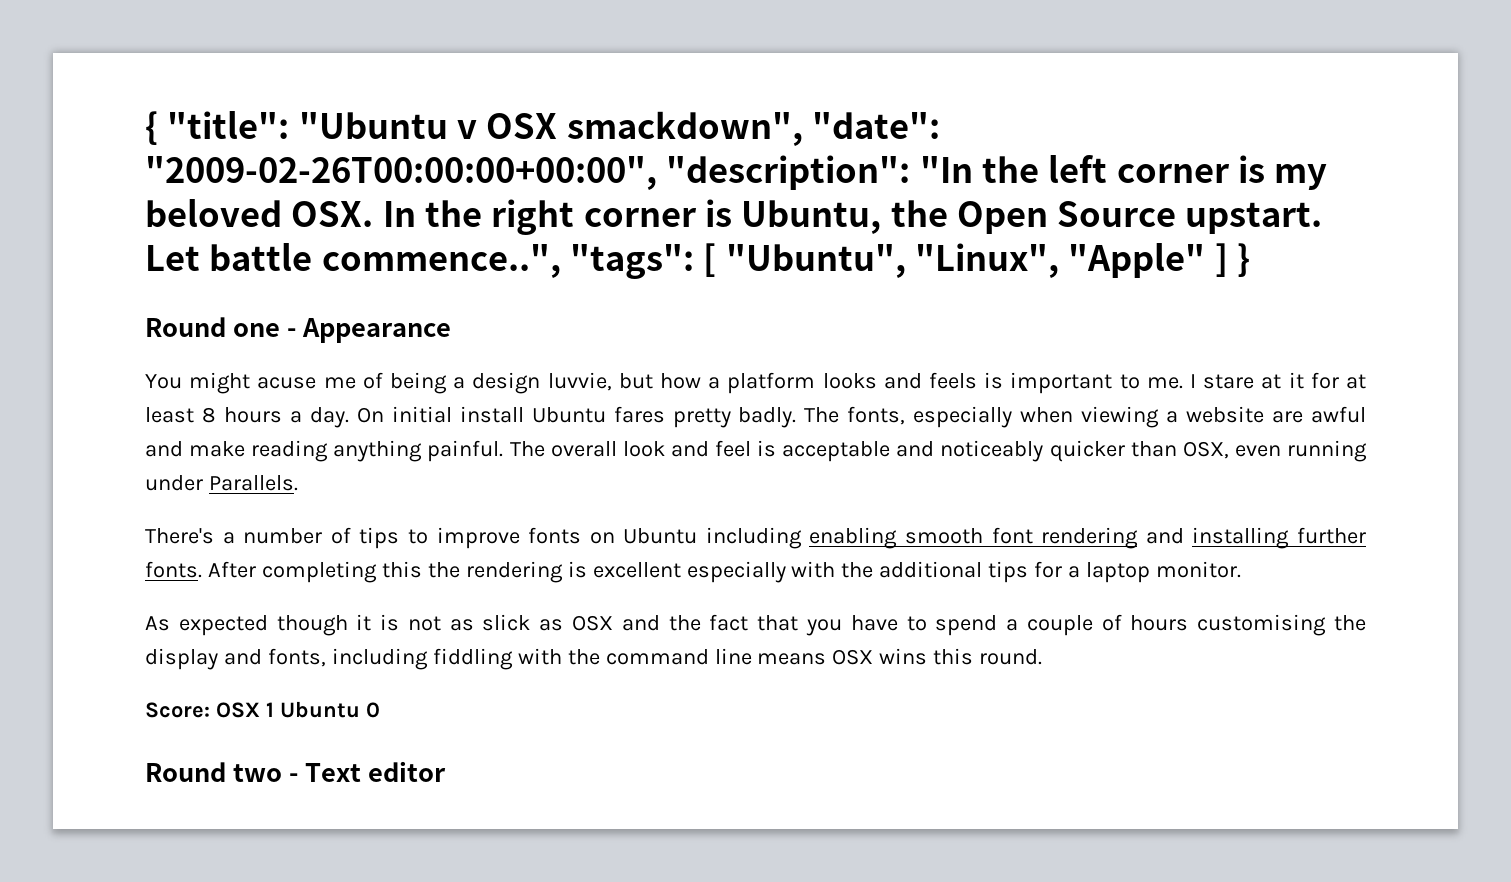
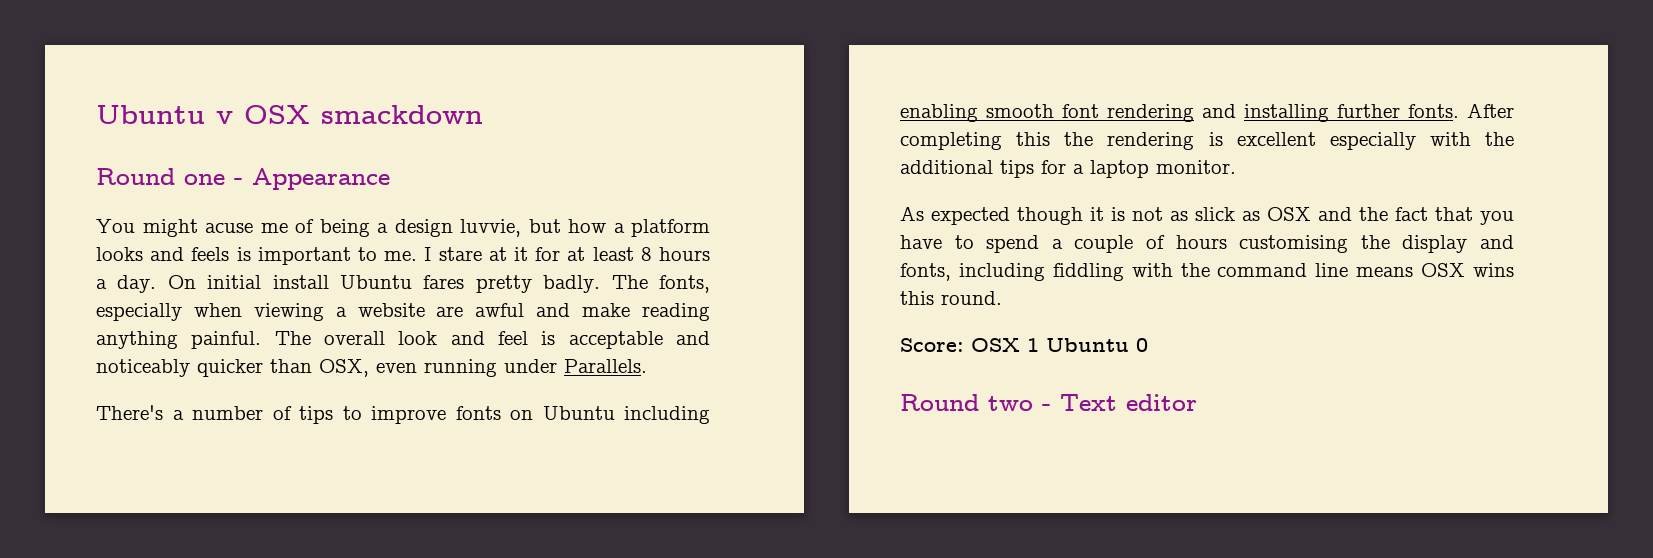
[145,111,940,146] [145,155,1328,190] [145,199,1323,235] [145,243,1250,279] { "title": "Ubuntu v OSX smackdown", "date": "2009-02-26T00:00:00+00:00", "description": "In the left corner is my beloved OSX. In the right corner is Ubuntu, the Open Source upstart. Let battle commence..", "tags": [ "Ubuntu", "Linux", "Apple" ] } -> [96,105,483,124] Ubuntu v OSX smackdown

